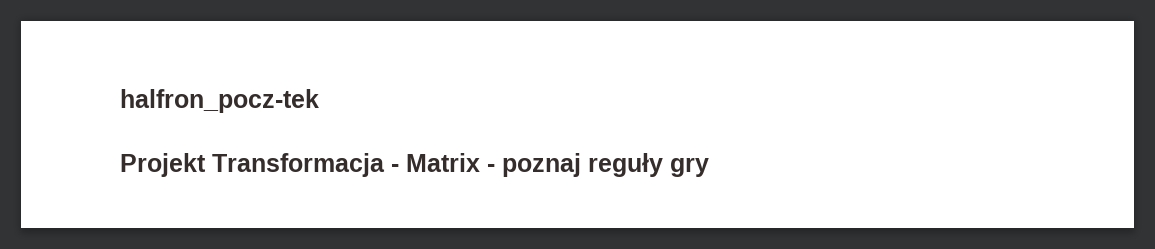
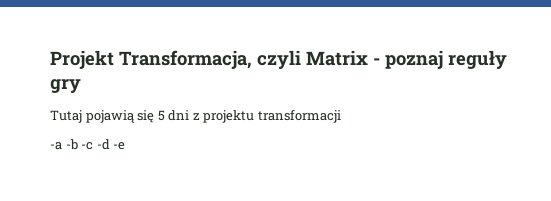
[120,89,319,113] [120,153,399,177] halfron_pocz-tek // Projekt Transformacja - -> [50,50,301,69] Projekt Transformacja, czyli
(709, 167) none -> [50,109,341,123] [50,139,126,150] // Tutaj pojawią się 5 dni z projektu transformacji // -a -b -c -d -e

